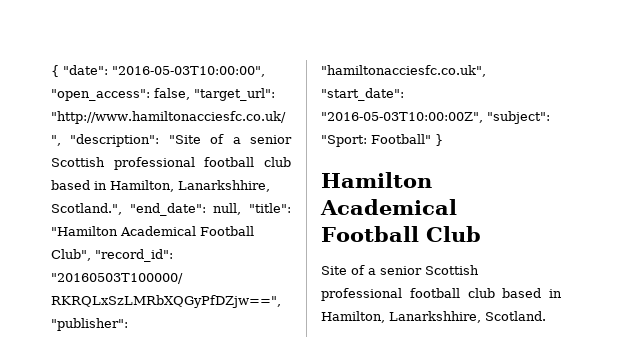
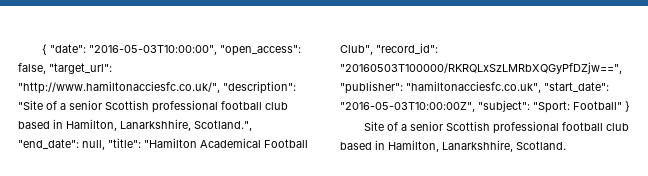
[321,172,432,188] [320,199,457,215] [321,226,481,242] // Hamilton Academical Football Club -> (630, 106) none

